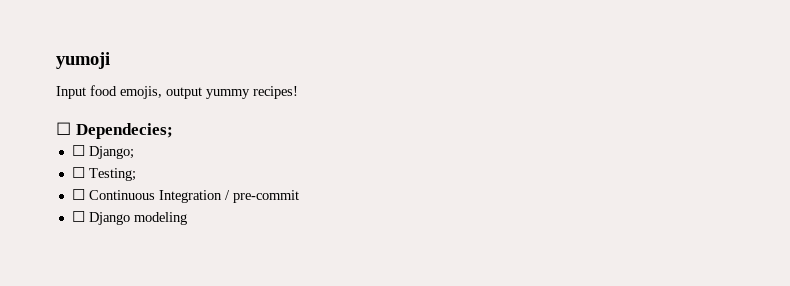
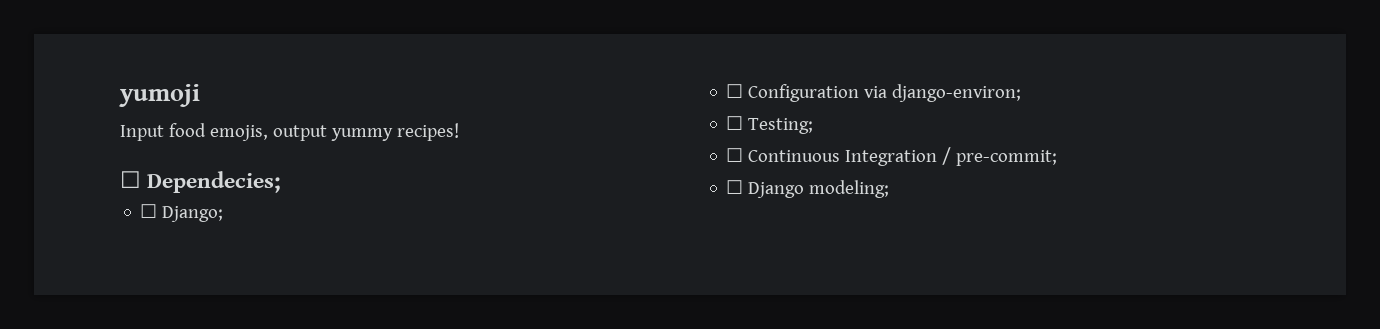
(134, 152) none -> [726,84,1022,102] // ☐ Configuration via django-environ;
[232,190,299,203] pre-commit -> [956,150,1058,166] pre-commit;
[133,212,187,225] modeling -> [809,180,890,198] modeling;

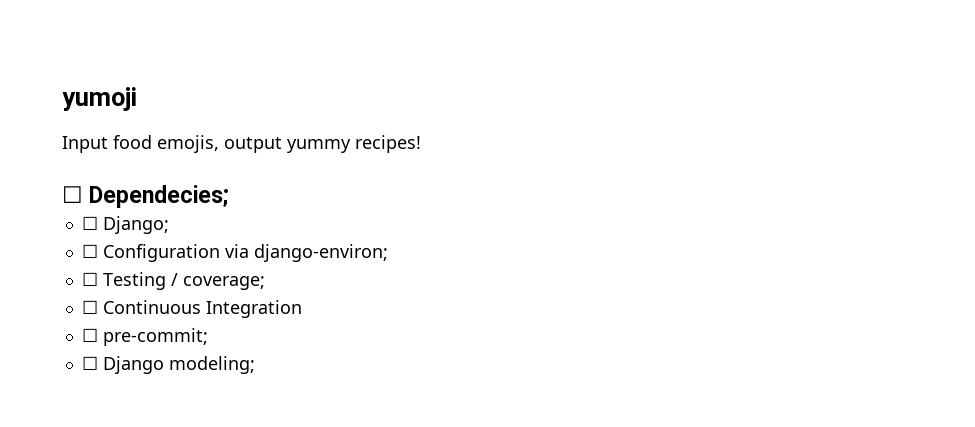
[748,118,814,134] Testing; -> [102,272,265,290] Testing / coverage;
[942,147,952,165] / -> [81,328,98,342] // ☐

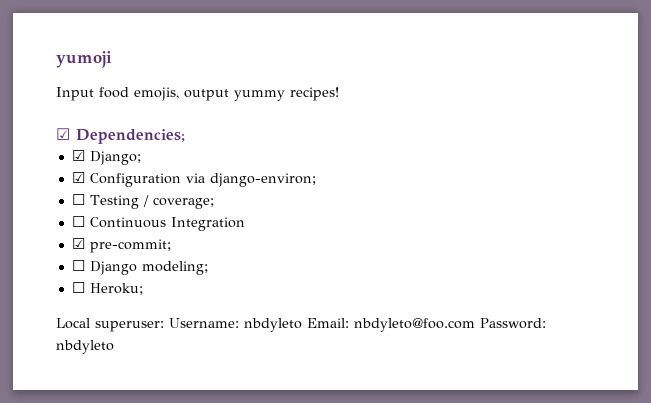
[62,185,230,208] [81,216,98,230] ☐ Dependecies; // ☐ -> [56,128,185,144] [71,150,85,161] ☑ Dependencies; // ☑
[81,244,98,258] ☐ -> [71,172,85,183] ☑
[81,328,98,342] ☐ -> [71,238,85,249] ☑
(255, 365) none -> [71,282,143,295] [56,318,546,332] [56,340,114,354] // ☐ Heroku; // Local superuser: Username: nbdyleto Email: nbdyleto@foo.com Password: nbdyleto

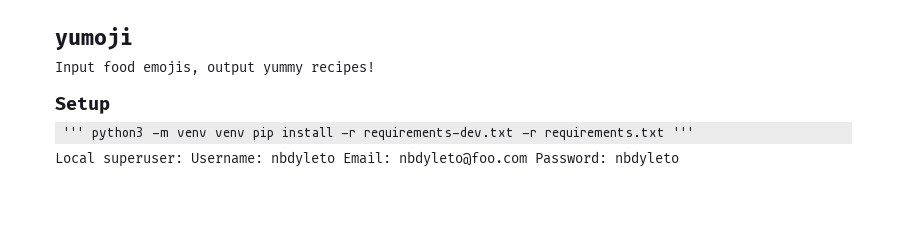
[56,128,185,144] [71,150,141,165] [71,172,316,187] [71,194,214,209] [71,216,245,231] [71,238,171,253] [71,260,208,275] [71,282,143,295] ☑ Dependencies; // ☑ Django; // ☑ Configuration via django-environ; // ☐ Testing / coverage; // ☐ Continuous Integration // ☑ pre-commit; // ☐ Django modeling; // ☐ Heroku; -> [55,97,110,114] [63,127,695,140] Setup // ''' python3 -m venv venv pip install -r requirements-dev.txt -r requirements.txt '''

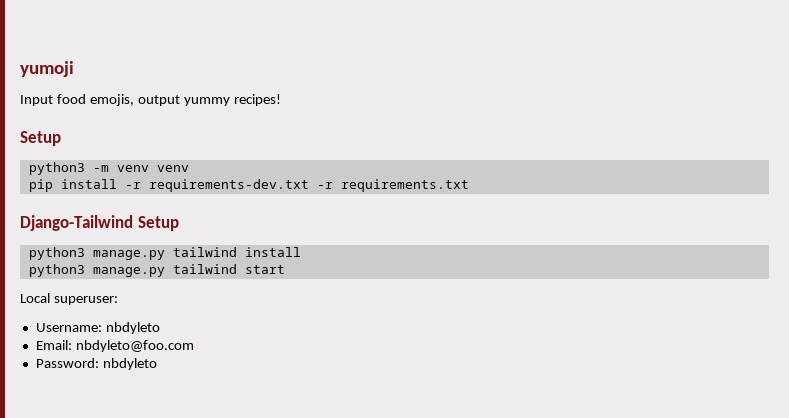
[63,127,85,137] ''' -> (61, 138) none
(246, 133) none -> (189, 168) //
[673,127,695,137] ''' -> [20,215,179,231] [28,247,301,260] [28,264,285,277] // Django-Tailwind Setup // python3 manage.py tailwind install // python3 manage.py tailwind start
(183, 161) none -> (118, 300) //
(335, 159) none -> (160, 328) //
(527, 159) none -> (194, 346) //

